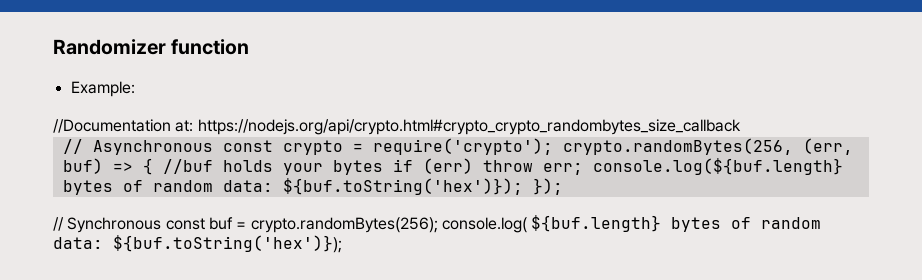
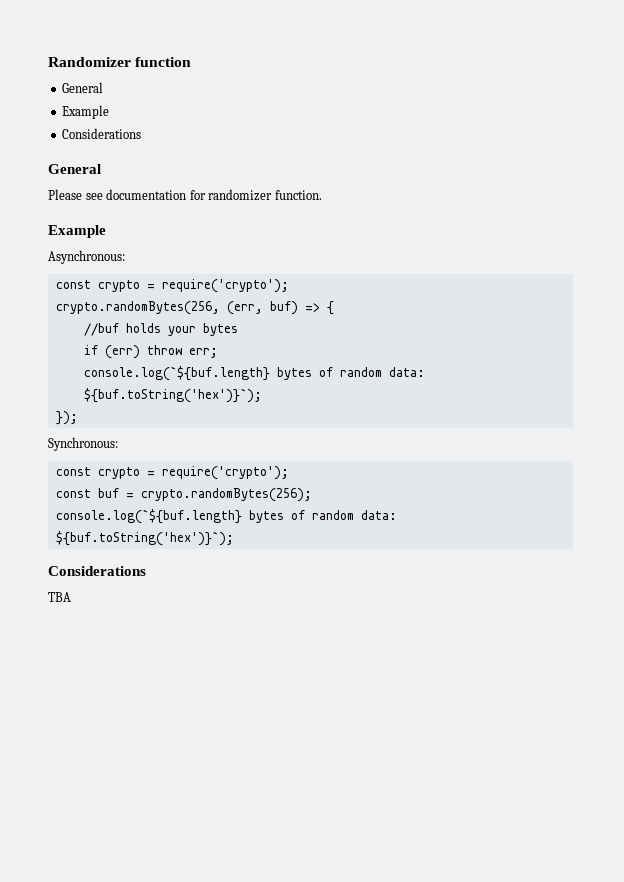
[70,81,135,97] [53,119,741,135] [62,138,553,155] Example: // //Documentation at: https://nodejs.org/api/crypto.html#crypto_crypto_randombytes_size_callback // // Asynchronous const crypto = require('crypto'); -> [62,82,104,93] [62,105,110,119] [62,128,142,139] [48,164,101,174] [48,189,322,201] [48,225,106,238] [48,250,125,264] [55,279,289,293] General // Example // Considerations // General // Please see documentation for randomizer function. // Example // Asynchronous: // const crypto = require('crypto'); //
(153, 166) none -> (334, 308) //
(383, 167) none -> (238, 329) //
[592,158,843,175] [62,178,523,195] console.log(${buf.length} bytes of random data: ${buf.toString('hex')}); -> [83,366,425,381] [83,388,262,403] // console.log(`${buf.length} bytes of random data: ${buf.toString('hex')}`); //
[53,217,162,233] // Synchronous -> [48,437,118,451] [55,466,289,480] Synchronous: // const crypto = require('crypto'); //
[441,215,822,233] [53,235,342,253] console.log( ${buf.length} bytes of random data: ${buf.toString('hex')}); -> [55,509,397,524] [55,531,234,546] [48,566,146,576] [48,592,71,602] // console.log(`${buf.length} bytes of random data: ${buf.toString('hex')}`); // Considerations // TBA

